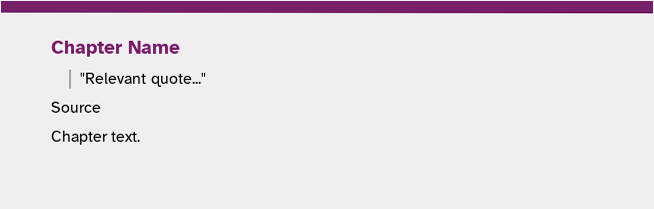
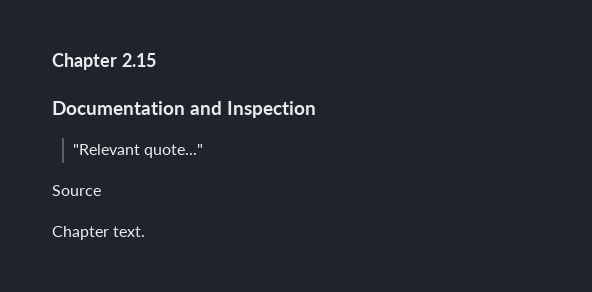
[51,40,181,57] Chapter Name -> [52,53,156,70] [52,101,316,118] Chapter 2.15 // Documentation and Inspection

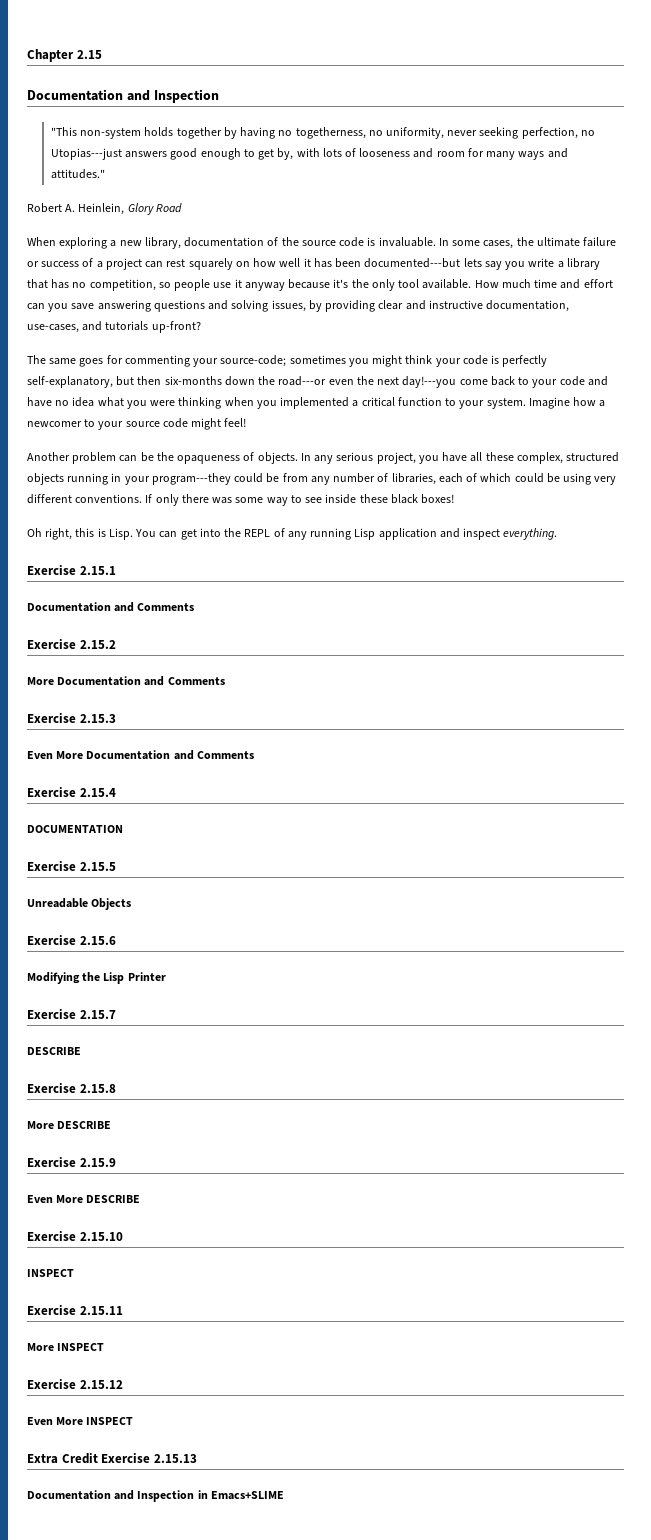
[73,144,204,158] [52,185,101,196] [52,226,146,240] "Relevant quote..." // Source // Chapter text. -> [50,127,595,139] [50,148,568,160] [50,169,105,179] [27,203,182,215] [27,237,617,249] [27,258,600,270] [27,279,613,291] [27,300,570,312] [27,321,201,333] [27,355,548,367] [27,376,608,388] [27,397,606,409] [27,418,247,430] [27,452,620,464] [27,473,617,485] [27,494,455,506] [27,528,558,540] [27,565,116,575] [27,602,195,612] [27,639,116,649] [27,676,225,686] [27,713,116,723] [27,750,254,760] [27,787,116,797] [27,825,123,833] [27,861,116,871] [27,898,132,910] [27,935,116,945] [27,972,166,984] [27,1009,116,1019] [27,1047,81,1055] [27,1083,116,1093] [27,1121,112,1129] [27,1157,116,1167] [27,1195,141,1203] [27,1231,123,1241] [27,1269,74,1277] [27,1305,123,1315] [27,1343,105,1351] [27,1379,123,1389] [27,1417,134,1425] [27,1453,197,1464] [27,1490,284,1502] "This non-system holds together by having no togetherness, no uniformity, never seeking perfection, no Utopias---just answers good enough to get by, with lots of looseness and room for many ways and attitudes." // Robert A. Heinlein, Glory Road // When exploring a new library, documentation of the source code is invaluable. In some cases, the ultimate failure or success of a project can rest squarely on how well it has been documented---but lets say you write a library that has no competition, so people use it anyway because it's the only tool available. How much time and effort can you save answering questions and solving issues, by providing clear and instructive documentation, use-cases, and tutorials up-front? // The same goes for commenting your source-code; sometimes you might think your code is perfectly self-explanatory, but then six-months down the road---or even the next day!---you come back to your code and have no idea what you were thinking when you implemented a critical function to your system. Imagine how a newcomer to your source code might feel! // Another problem can be the opaqueness of objects. In any serious project, you have all these complex, structured objects running in your program---they could be from any number of libraries, each of which could be using very different conventions. If only there was some way to see inside these black boxes! // Oh right, this is Lisp. You can get into the REPL of any running Lisp application and inspect everything. // Exercise 2.15.1 // Documentation and Comments // Exercise 2.15.2 // More Documentation and Comments // Exercise 2.15.3 // Even More Documentation and Comments // Exercise 2.15.4 // DOCUMENTATION // Exercise 2.15.5 // Unreadable Objects // Exercise 2.15.6 // Modifying the Lisp Printer // Exercise 2.15.7 // DESCRIBE // Exercise 2.15.8 // More DESCRIBE // Exercise 2.15.9 // Even More DESCRIBE // Exercise 2.15.10 // INSPECT // Exercise 2.15.11 // More INSPECT // Exercise 2.15.12 // Even More INSPECT // Extra Credit Exercise 2.15.13 // Documentation and Inspection in Emacs+SLIME

